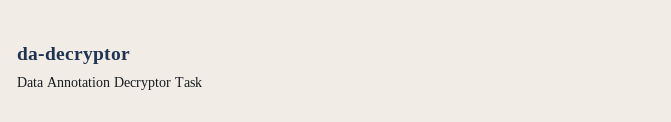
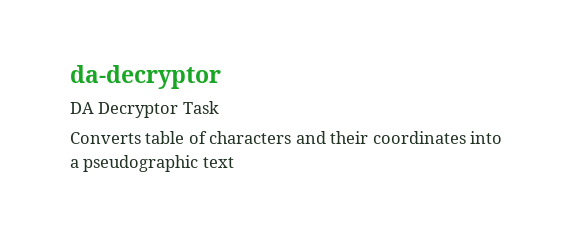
[17,77,110,87] Data Annotation -> [70,102,94,114] DA
(202, 82) none -> [70,131,503,144] [70,155,234,172] // Converts table of characters and their coordinates into a pseudographic text

